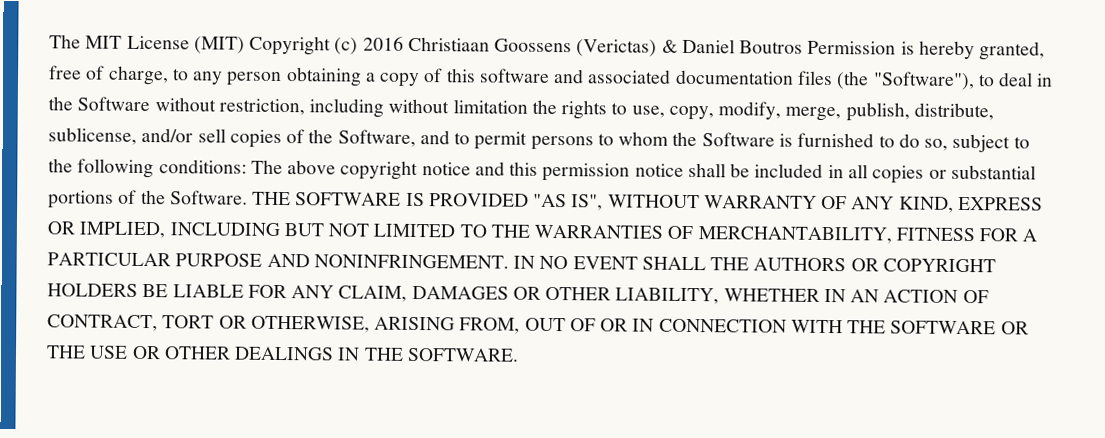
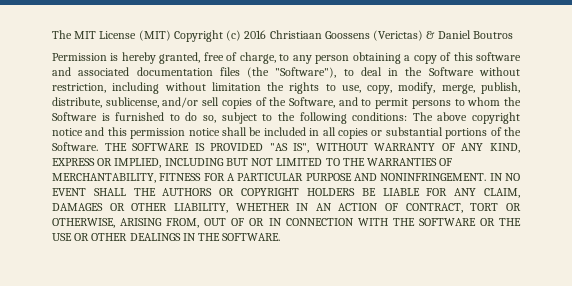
(804, 47) none -> (513, 35) //

